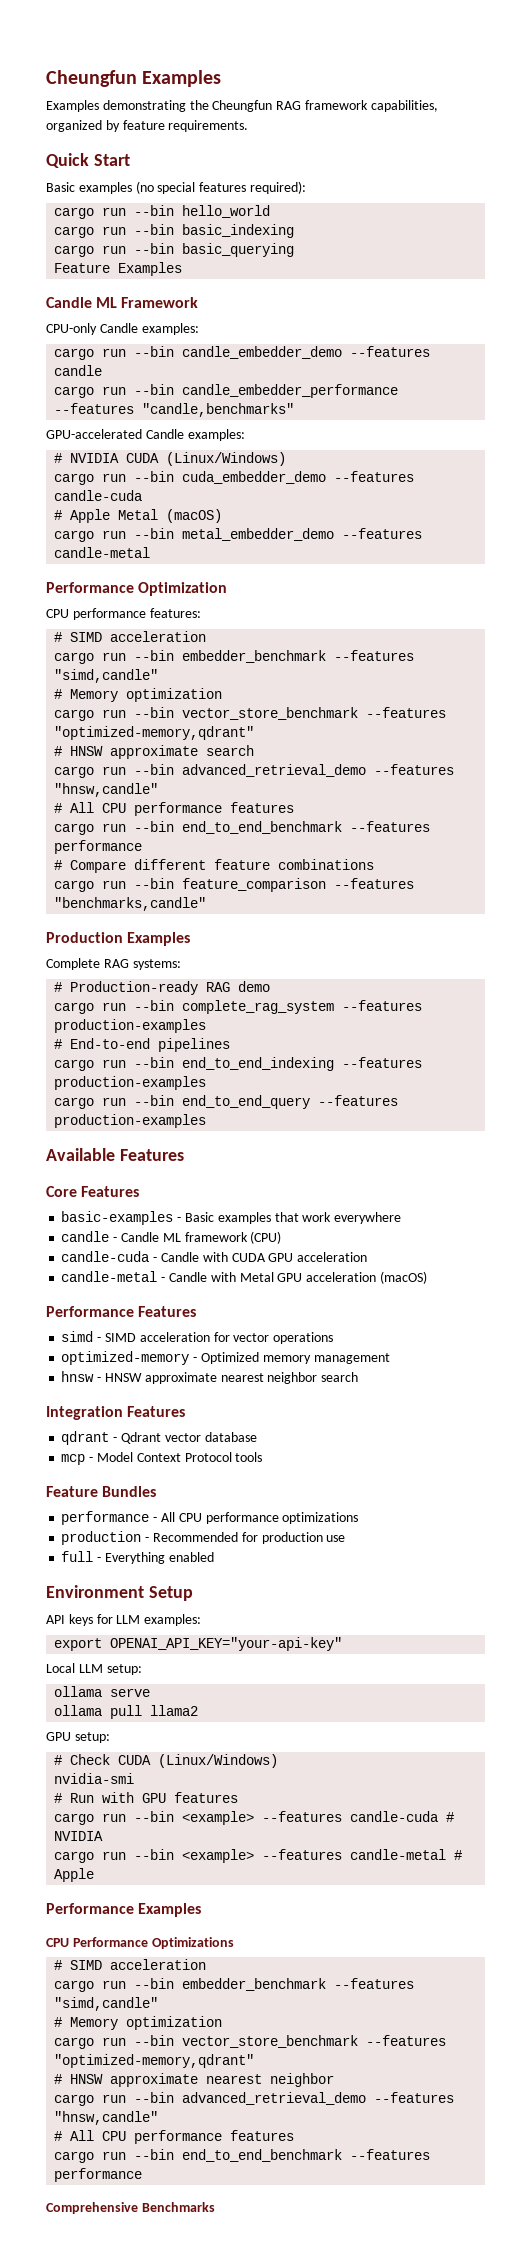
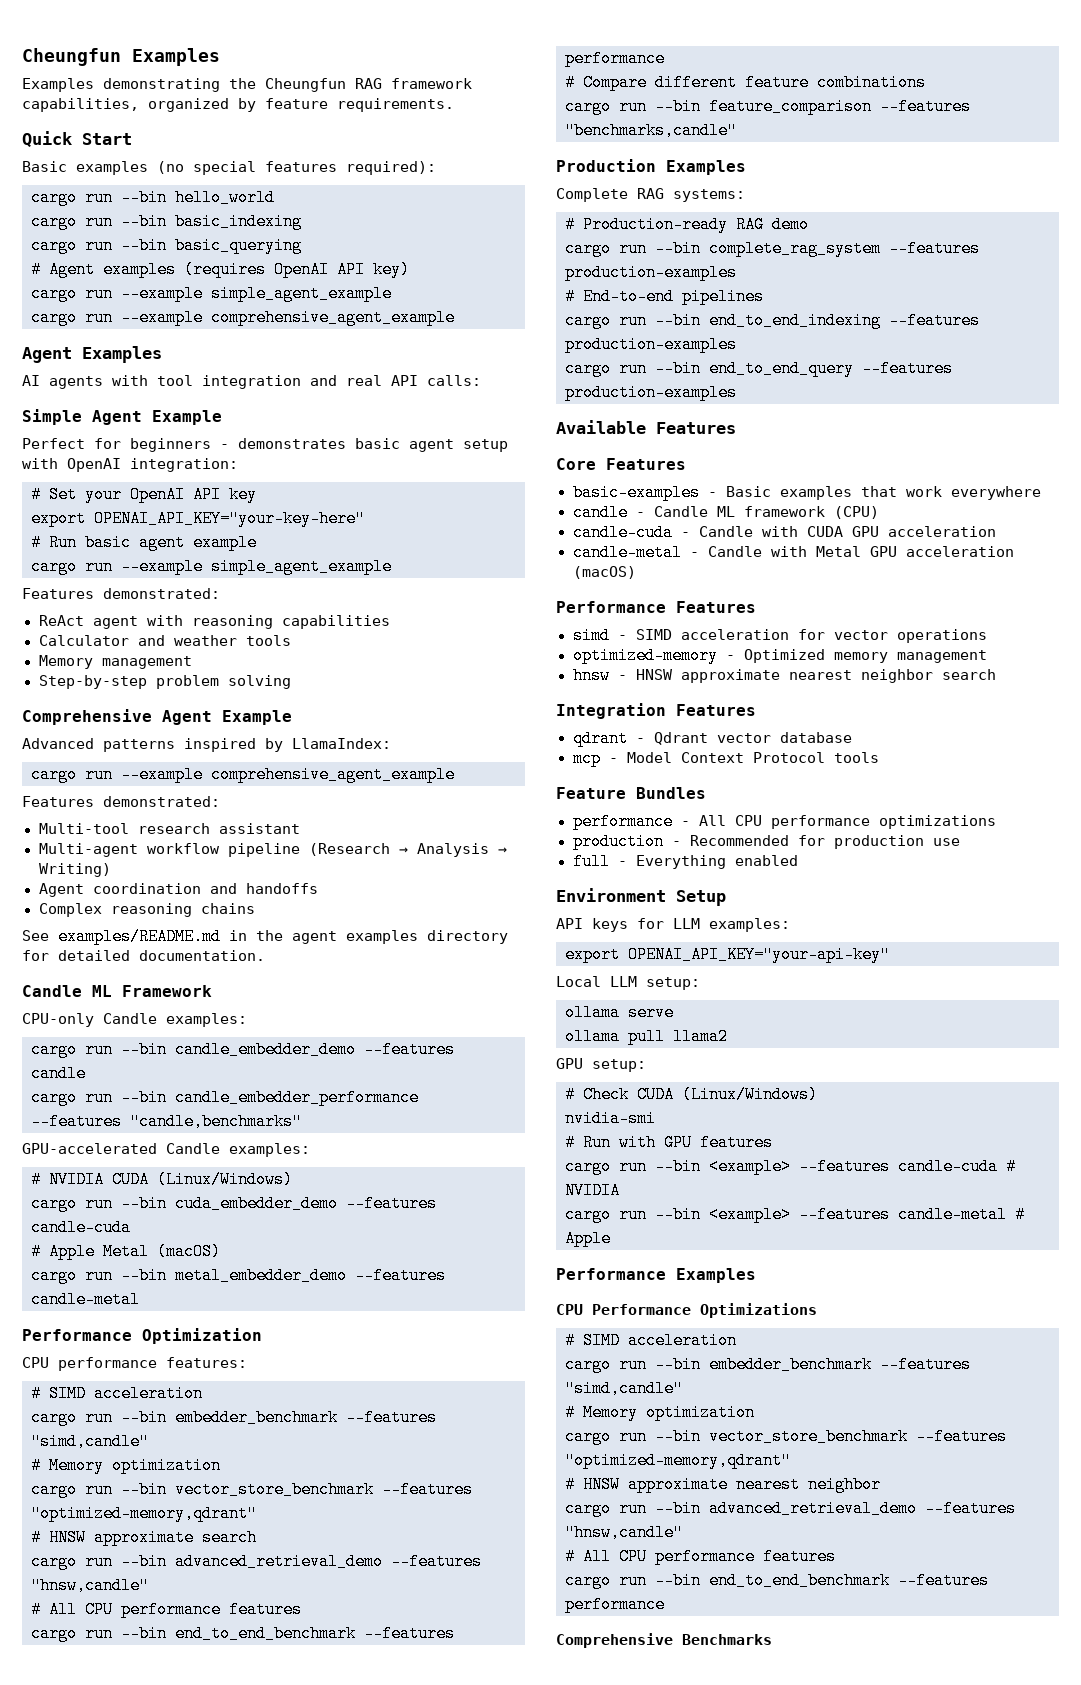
[54,262,183,276] Feature Examples -> [31,261,410,278] [31,285,392,302] [31,309,455,326] [22,346,162,363] [22,375,481,389] [22,409,222,425] [22,438,508,452] [22,458,238,472] [31,486,257,503] [31,510,365,527] [31,534,257,551] [31,558,392,575] [22,588,220,599] [38,615,390,629] [38,635,291,646] [38,655,192,669] [38,675,291,689] [22,709,292,725] [22,738,391,752] [31,766,455,783] [22,796,220,807] [38,823,300,834] [38,843,507,857] [38,863,111,877] [38,883,318,897] [38,903,255,917] [22,928,508,945] [22,950,265,961] # Agent examples (requires OpenAI API key) // cargo run --example simple_agent_example // cargo run --example comprehensive_agent_example // Agent Examples // AI agents with tool integration and real API calls: // Simple Agent Example // Perfect for beginners - demonstrates basic agent setup with OpenAI integration: // # Set your OpenAI API key // export OPENAI_API_KEY="your-key-here" // # Run basic agent example // cargo run --example simple_agent_example // Features demonstrated: // ReAct agent with reasoning capabilities // Calculator and weather tools // Memory management // Step-by-step problem solving // Comprehensive Agent Example // Advanced patterns inspired by LlamaIndex: // cargo run --example comprehensive_agent_example // Features demonstrated: // Multi-tool research assistant // Multi-agent workflow pipeline (Research → Analysis → Writing) // Agent coordination and handoffs // Complex reasoning chains // See examples/README.md in the agent examples directory for detailed documentation.

